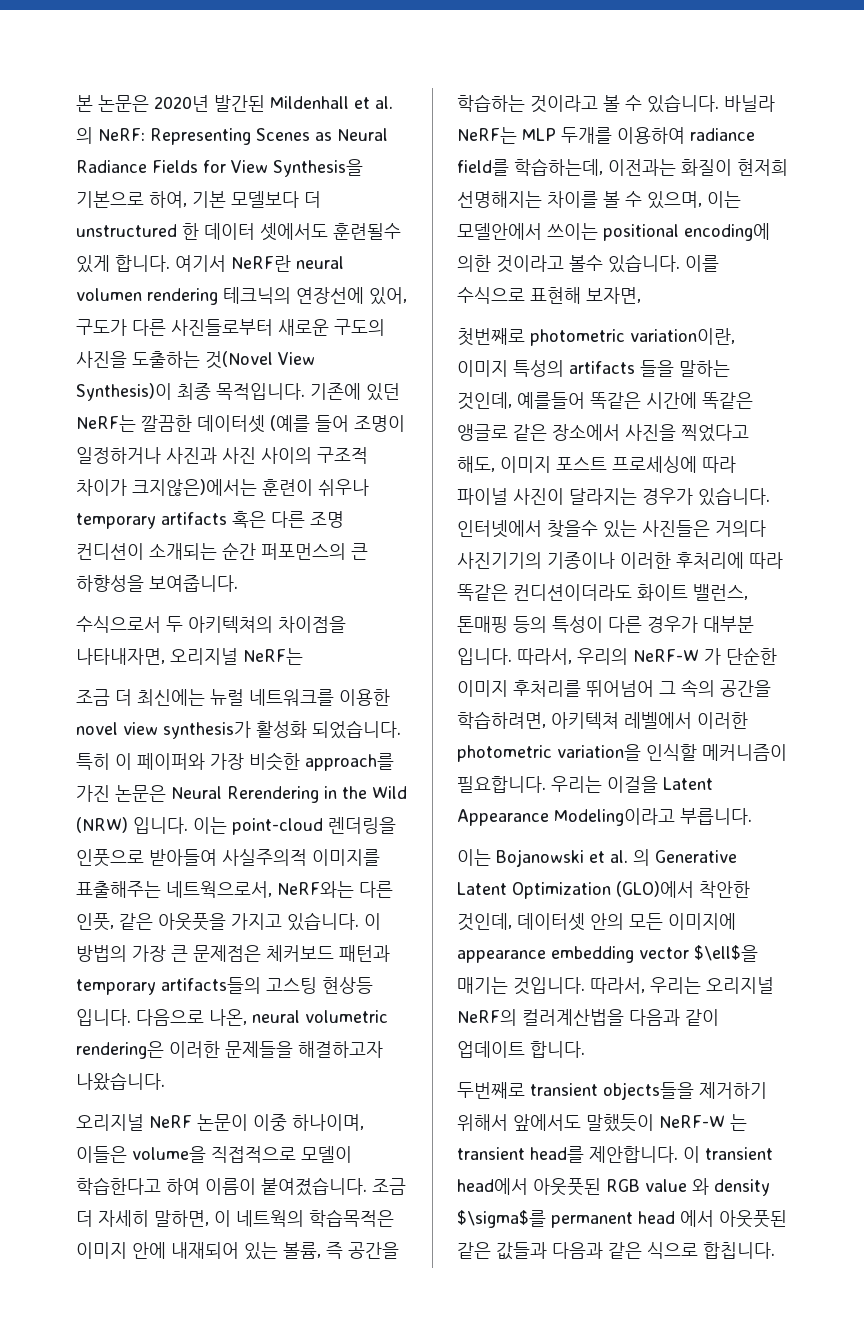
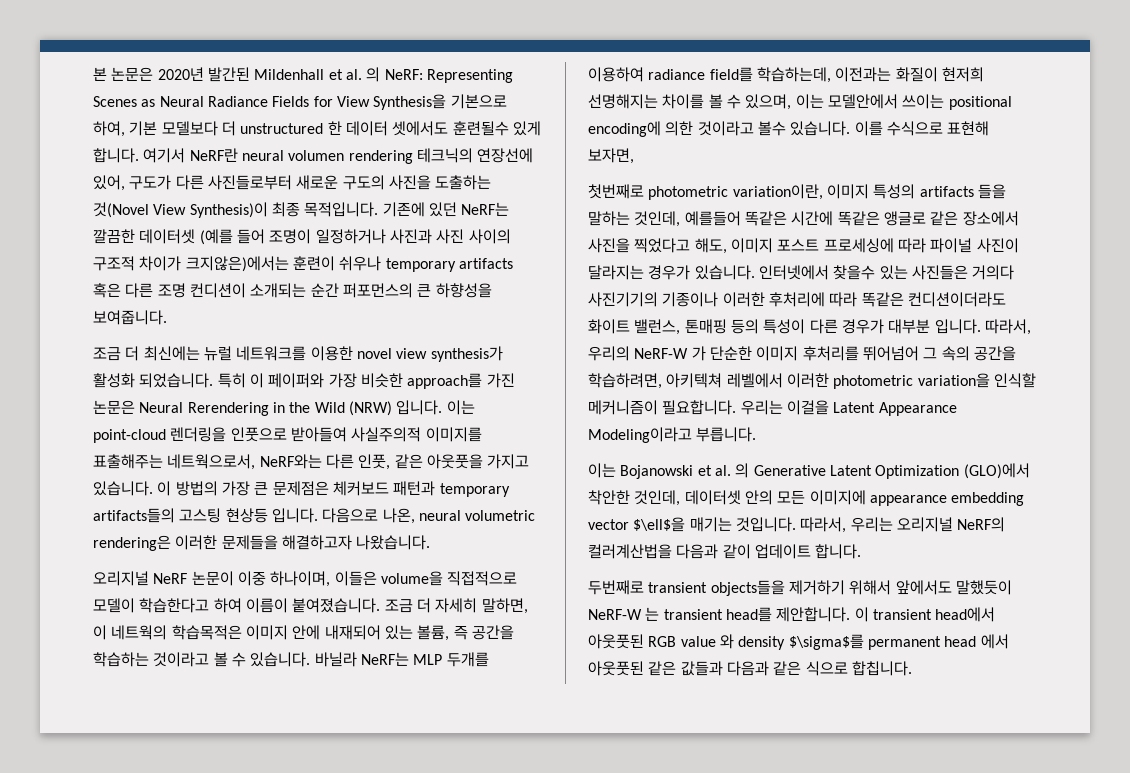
[76,616,346,633] [76,648,303,665] // 수식으로서 두 아키텍쳐의 차이점을 나타내자면, 오리지널 NeRF는 -> (167, 317) none

